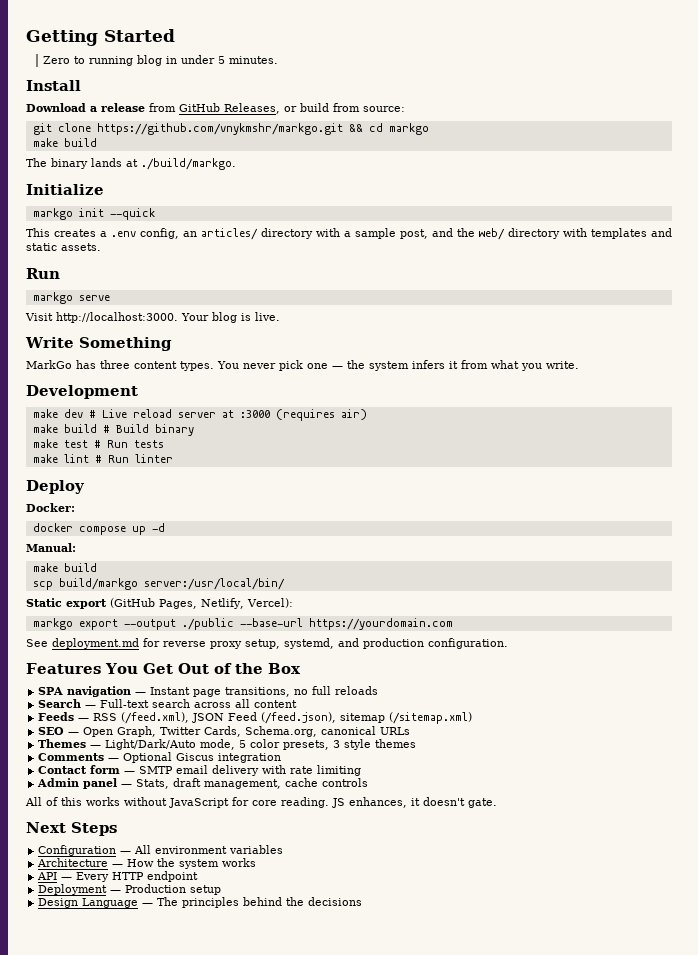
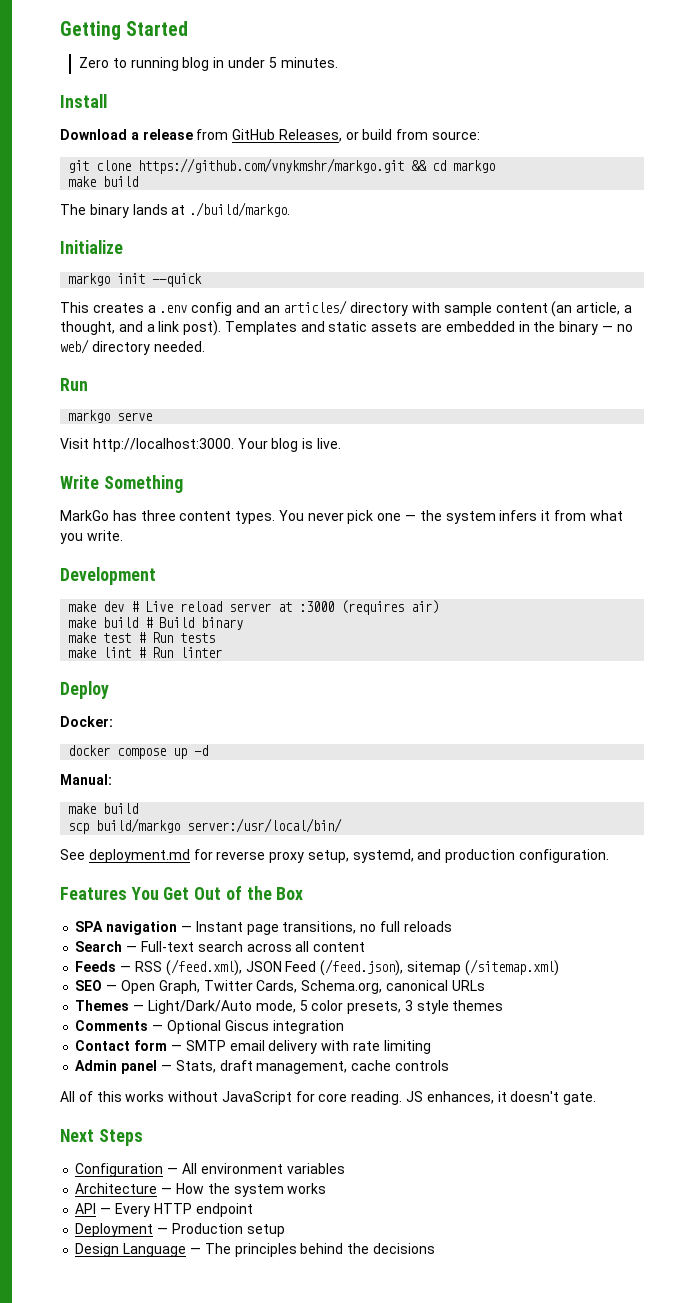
[140,228,179,239] config, -> [191,302,260,316] config and
[344,228,672,240] [26,243,101,251] a sample post, and the web/ directory with templates and static assets. -> [443,301,632,317] [60,320,633,336] [60,339,205,355] sample content (an article, a thought, and a link post). Templates and static assets are embedded in the binary — no web/ directory needed.
[26,598,293,609] [32,618,453,630] // Static export (GitHub Pages, Netlify, Vercel): // markgo export --output ./public --base-url https://yourdomain.com -> (343, 825) none

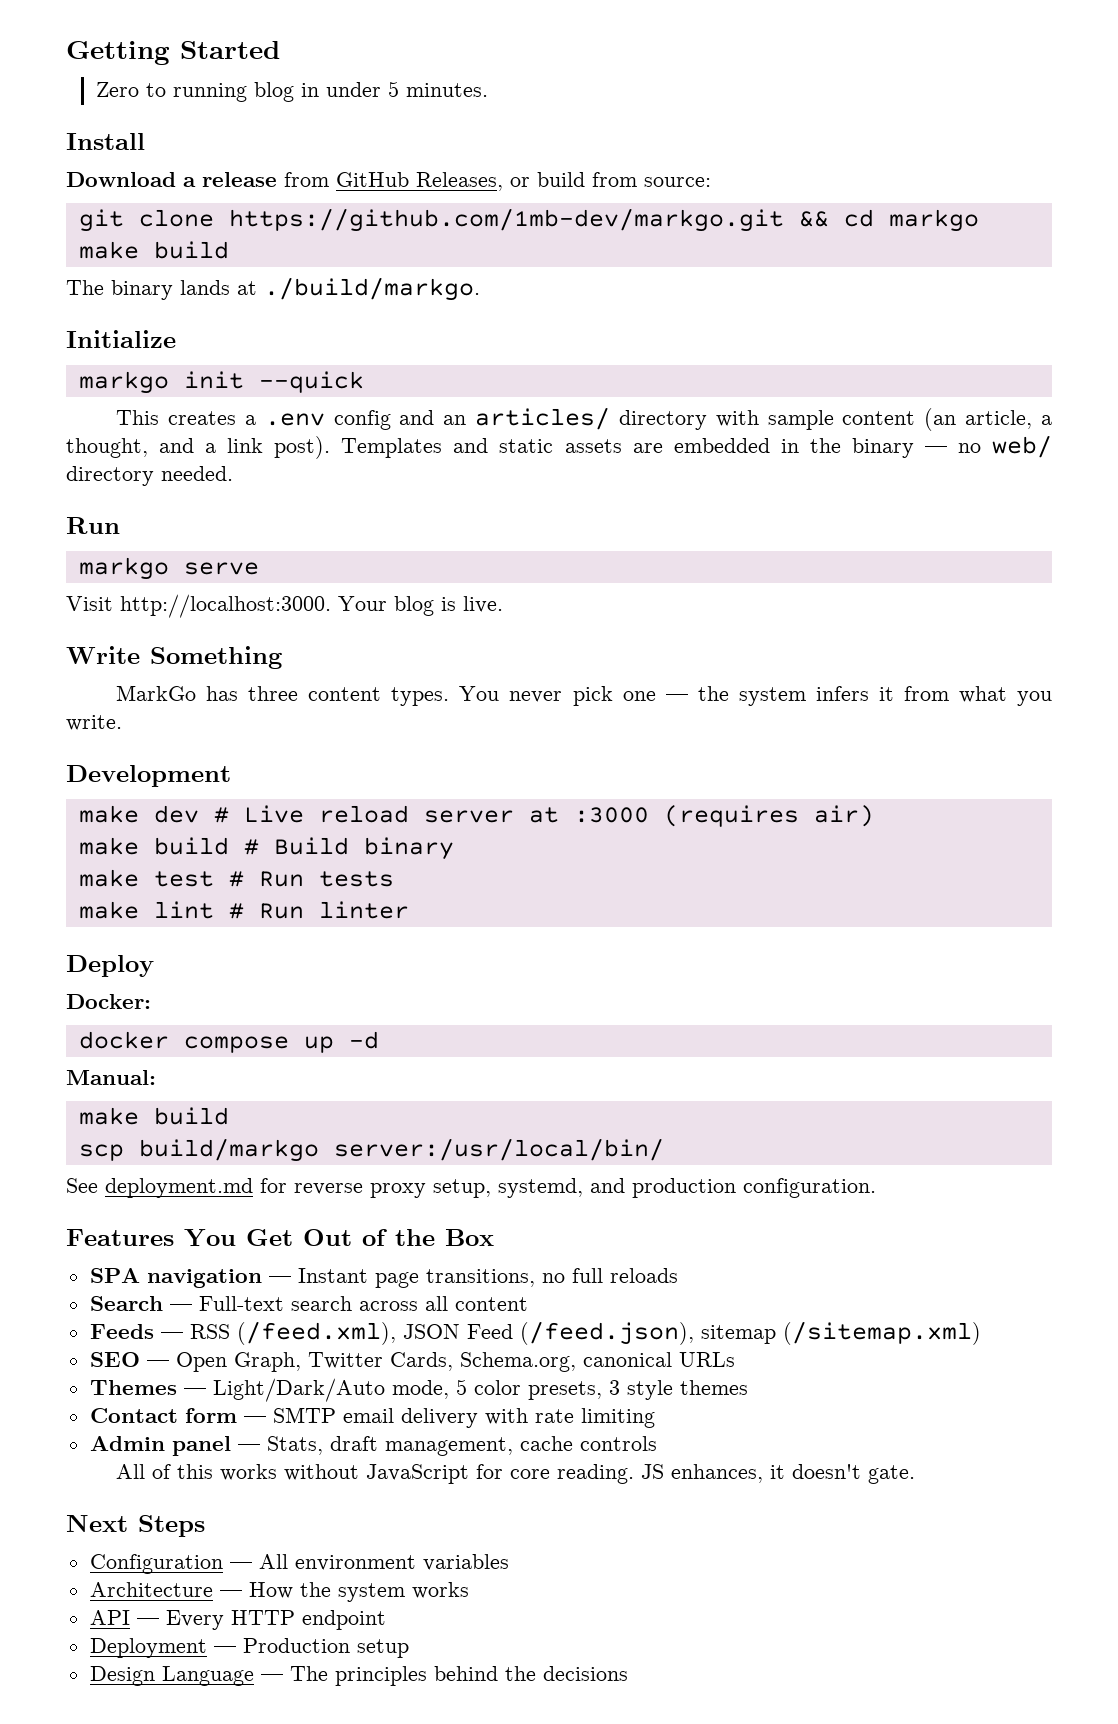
[138,158,405,174] https://github.com/vnykmshr/markgo.git -> [228,208,784,232] https://github.com/1mb-dev/markgo.git
[75,1020,344,1034] // Comments — Optional Giscus integration -> (748, 1387) none

